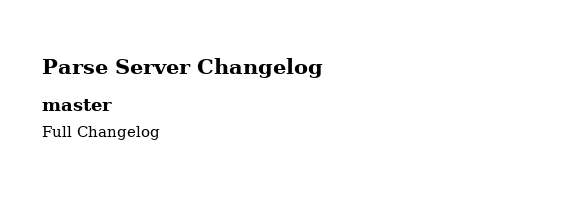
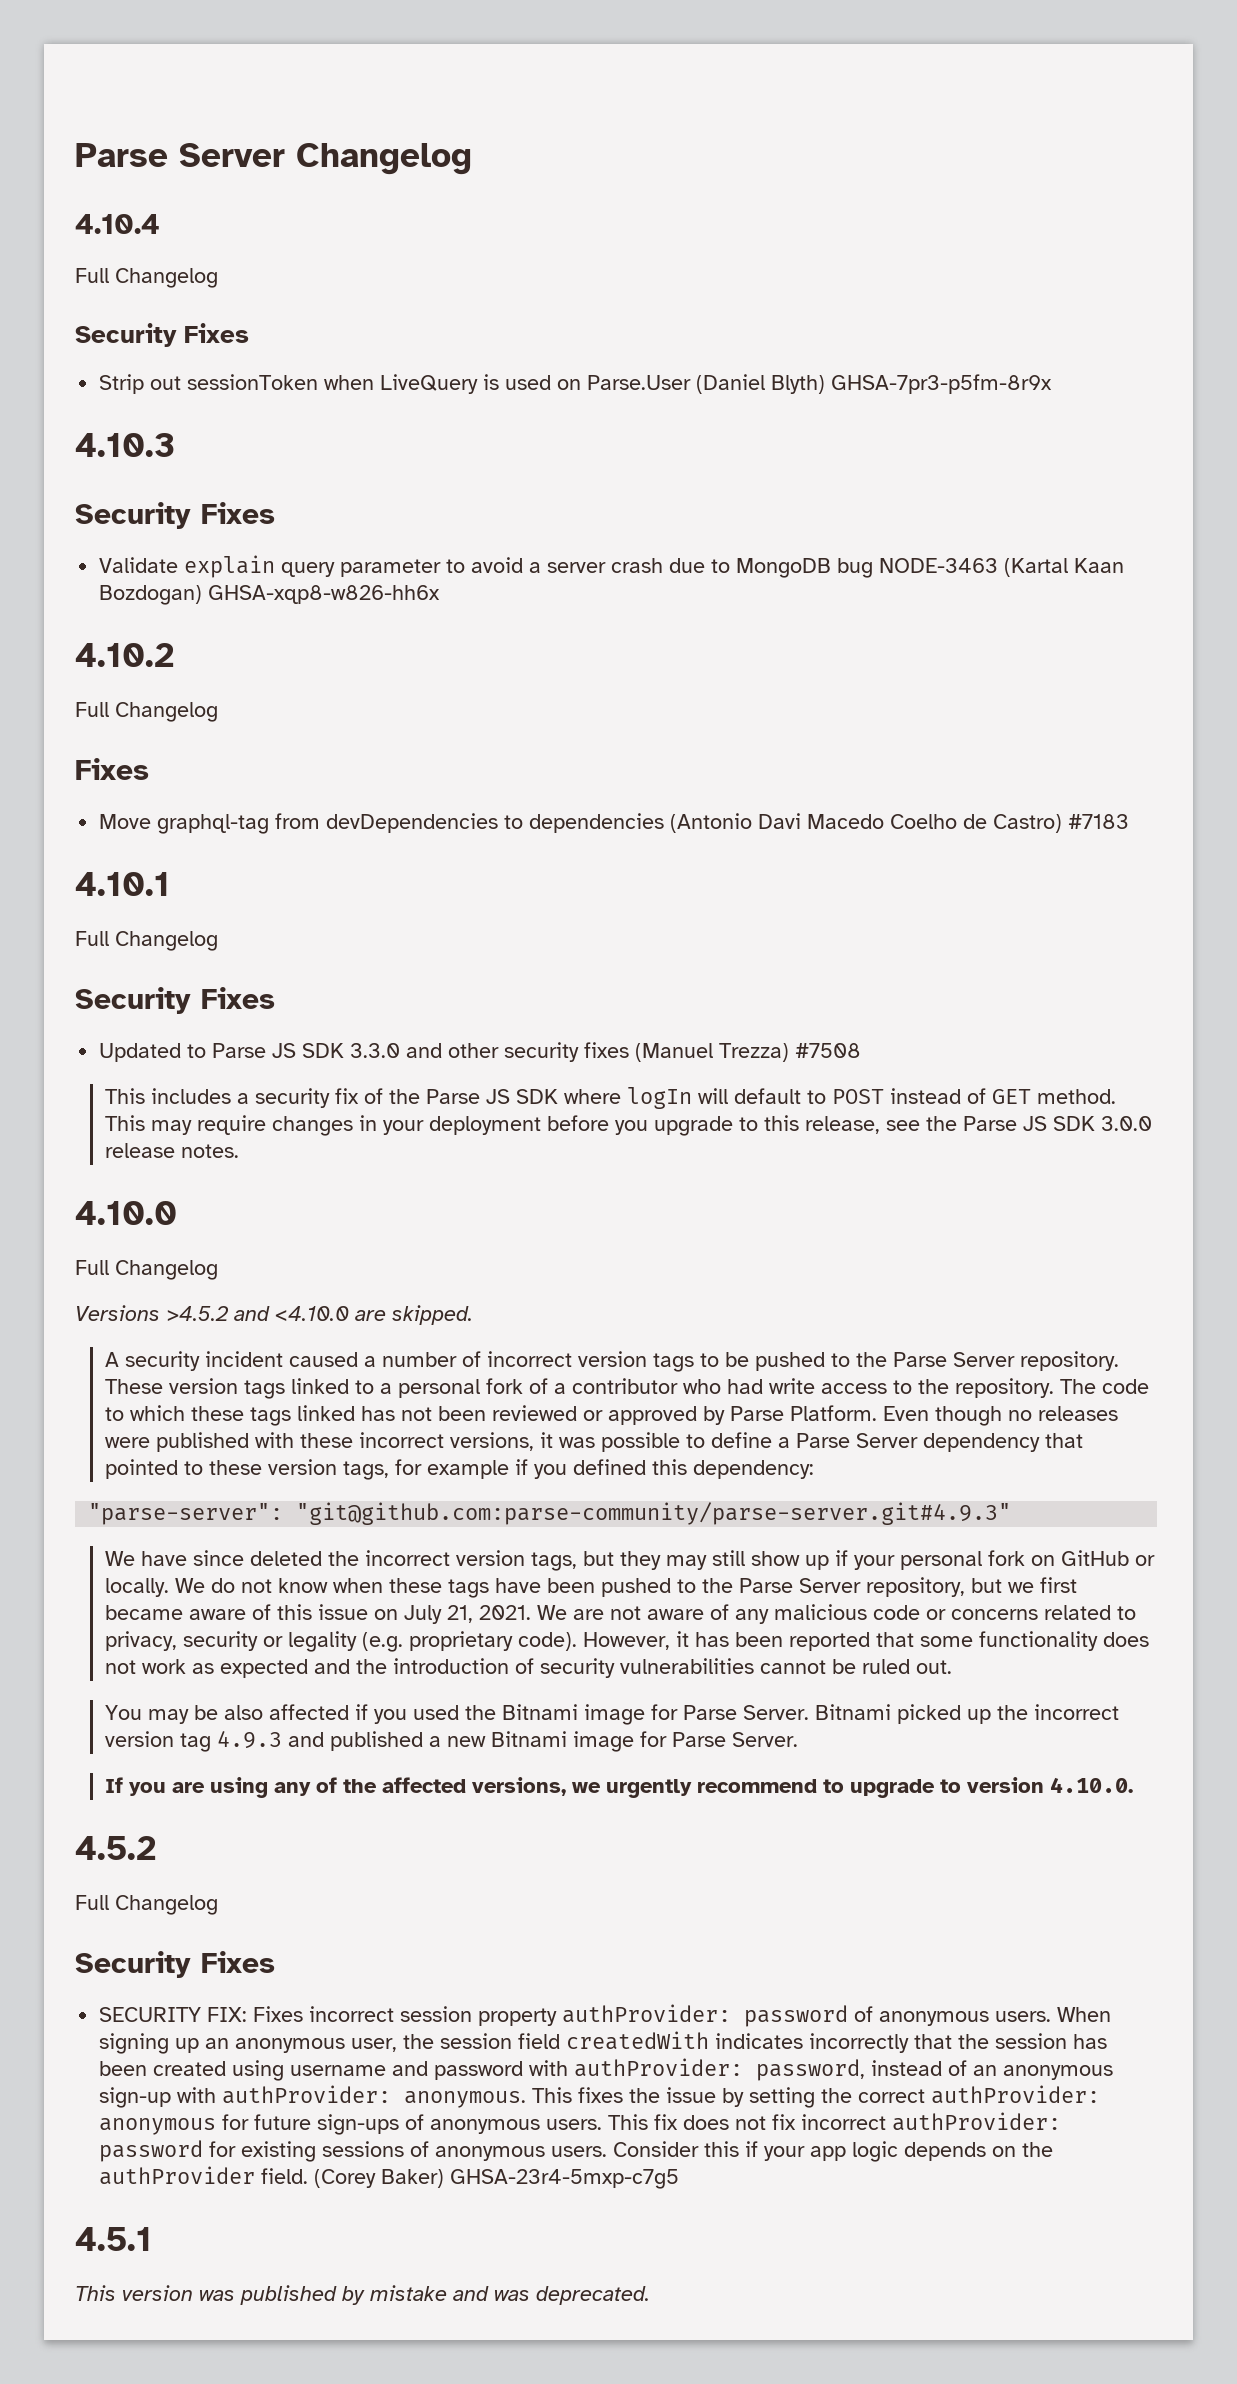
[42,99,112,111] [42,126,160,140] master // Full Changelog -> [75,214,160,234] [75,268,218,288] [75,323,249,347] [99,374,1053,394] [75,433,175,457] [75,502,275,529] [99,555,1125,578] [99,585,441,605] [75,643,175,667] [75,702,218,722] [75,758,149,780] [99,813,1130,834] [75,872,170,896] [75,931,218,951] [75,987,275,1014] [99,1042,862,1062] [105,1087,1117,1109] [105,1115,1153,1136] [105,1143,240,1158] [75,1201,177,1225] [75,1260,218,1280] [75,1305,473,1325] [105,1351,1120,1372] [105,1378,1150,1399] [105,1405,1119,1426] [105,1432,1084,1452] [105,1459,815,1480] [88,1502,1012,1525] [105,1550,1156,1571] [105,1577,1078,1598] [105,1604,1137,1624] [105,1631,1150,1652] [105,1658,953,1678] [105,1704,1120,1725] [105,1731,799,1752] [105,1777,1134,1798] [75,1836,157,1860] [75,1895,218,1915] [75,1951,275,1978] [99,2004,1112,2027] [99,2031,1108,2054] [99,2058,1114,2081] [99,2085,1101,2108] [99,2112,1062,2135] [99,2140,1054,2162] [99,2166,680,2189] [75,2227,152,2251] [75,2285,650,2305] 4.10.4 // Full Changelog // Security Fixes // Strip out sessionToken when LiveQuery is used on Parse.User (Daniel Blyth) GHSA-7pr3-p5fm-8r9x // 4.10.3 // Security Fixes // Validate explain query parameter to avoid a server crash due to MongoDB bug NODE-3463 (Kartal Kaan Bozdogan) GHSA-xqp8-w826-hh6x // 4.10.2 // Full Changelog // Fixes // Move graphql-tag from devDependencies to dependencies (Antonio Davi Macedo Coelho de Castro) #7183 // 4.10.1 // Full Changelog // Security Fixes // Updated to Parse JS SDK 3.3.0 and other security fixes (Manuel Trezza) #7508 // This includes a security fix of the Parse JS SDK where logIn will default to POST instead of GET method. This may require changes in your deployment before you upgrade to this release, see the Parse JS SDK 3.0.0 release notes. // 4.10.0 // Full Changelog // Versions >4.5.2 and <4.10.0 are skipped. // A security incident caused a number of incorrect version tags to be pushed to the Parse Server repository. These version tags linked to a personal fork of a contributor who had write access to the repository. The code to which these tags linked has not been reviewed or approved by Parse Platform. Even though no releases were published with these incorrect versions, it was possible to define a Parse Server dependency that pointed to these version tags, for example if you defined this dependency: // "parse-server": "git@github.com:parse-community/parse-server.git#4.9.3" // We have since deleted the incorrect version tags, but they may still show up if your personal fork on GitHub or locally. We do not know when these tags have been pushed to the Parse Server repository, but we first became aware of this issue on July 21, 2021. We are not aware of any malicious code or concerns related to privacy, security or legality (e.g. proprietary code). However, it has been reported that some functionality does not work as expected and the introduction of security vulnerabilities cannot be ruled out. // You may be also affected if you used the Bitnami image for Parse Server. Bitnami picked up the incorrect version tag 4.9.3 and published a new Bitnami image for Parse Server. // If you are using any of the affected versions, we urgently recommend to upgrade to version 4.10.0. // 4.5.2 // Full Changelog // Security Fixes // SECURITY FIX: Fixes incorrect session property authProvider: password of anonymous users. When signing up an anonymous user, the session field createdWith indicates incorrectly that the session has been created using username and password with authProvider: password, instead of an anonymous sign-up with authProvider: anonymous. This fixes the issue by setting the correct authProvider: anonymous for future sign-ups of anonymous users. This fix does not fix incorrect authProvider: password for existing sessions of anonymous users. Consider this if your app logic depends on the authProvider field. (Corey Baker) GHSA-23r4-5mxp-c7g5 // 4.5.1 // This version was published by mistake and was deprecated.

